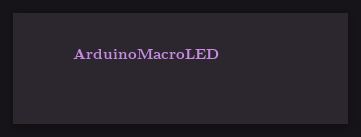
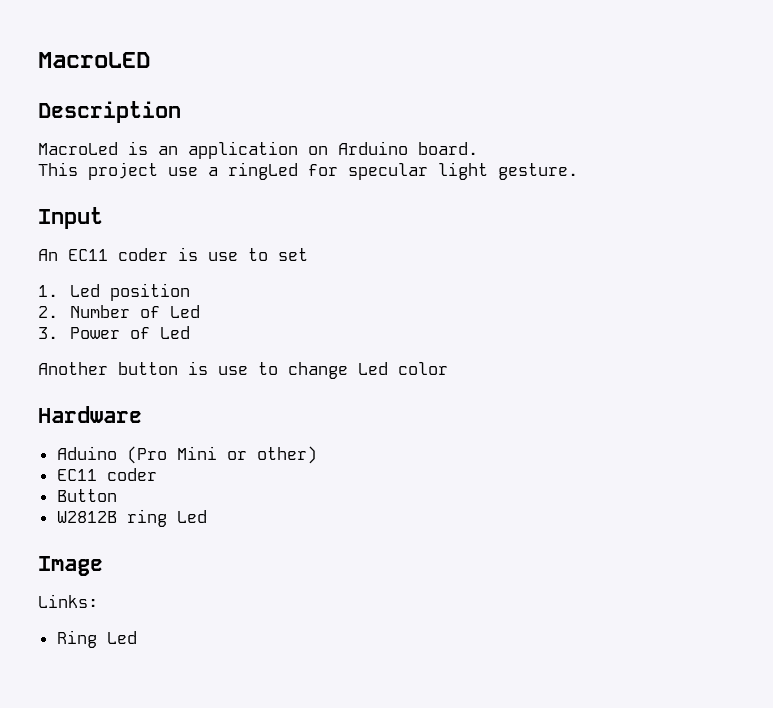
[73,48,219,59] ArduinoMacroLED -> [38,52,150,68] [38,101,181,123] [38,141,478,159] [38,162,578,180] [38,207,103,229] [38,247,308,261] [38,283,190,301] [38,305,200,318] [38,326,190,339] [38,361,448,379] [38,406,142,423] [56,446,317,464] [56,468,157,481] [56,489,117,502] [56,509,207,527] [38,556,103,576] [38,594,98,608] [56,630,137,648] MacroLED // Description // MacroLed is an application on Arduino board. // This project use a ringLed for specular light gesture. // Input // An EC11 coder is use to set // 1. Led position // 2. Number of Led // 3. Power of Led // Another button is use to change Led color // Hardware // Aduino (Pro Mini or other) // EC11 coder // Button // W2812B ring Led // Image // Links: // Ring Led

